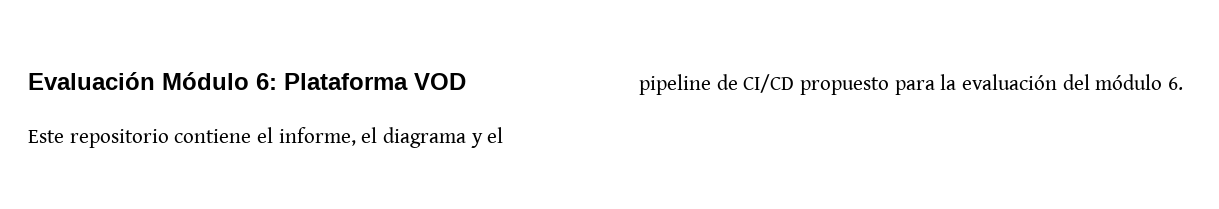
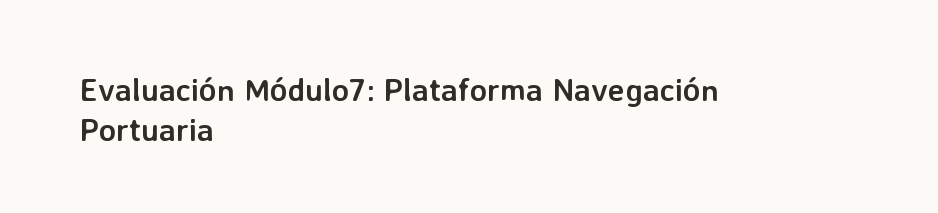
[162,72,466,90] [28,127,504,148] [639,74,1184,95] Módulo 6: Plataforma VOD // Este repositorio contiene el informe, el diagrama y el pipeline de CI/CD propuesto para la evaluación del módulo 6. -> [244,77,719,107] [80,119,214,141] Módulo7: Plataforma Navegación Portuaria

